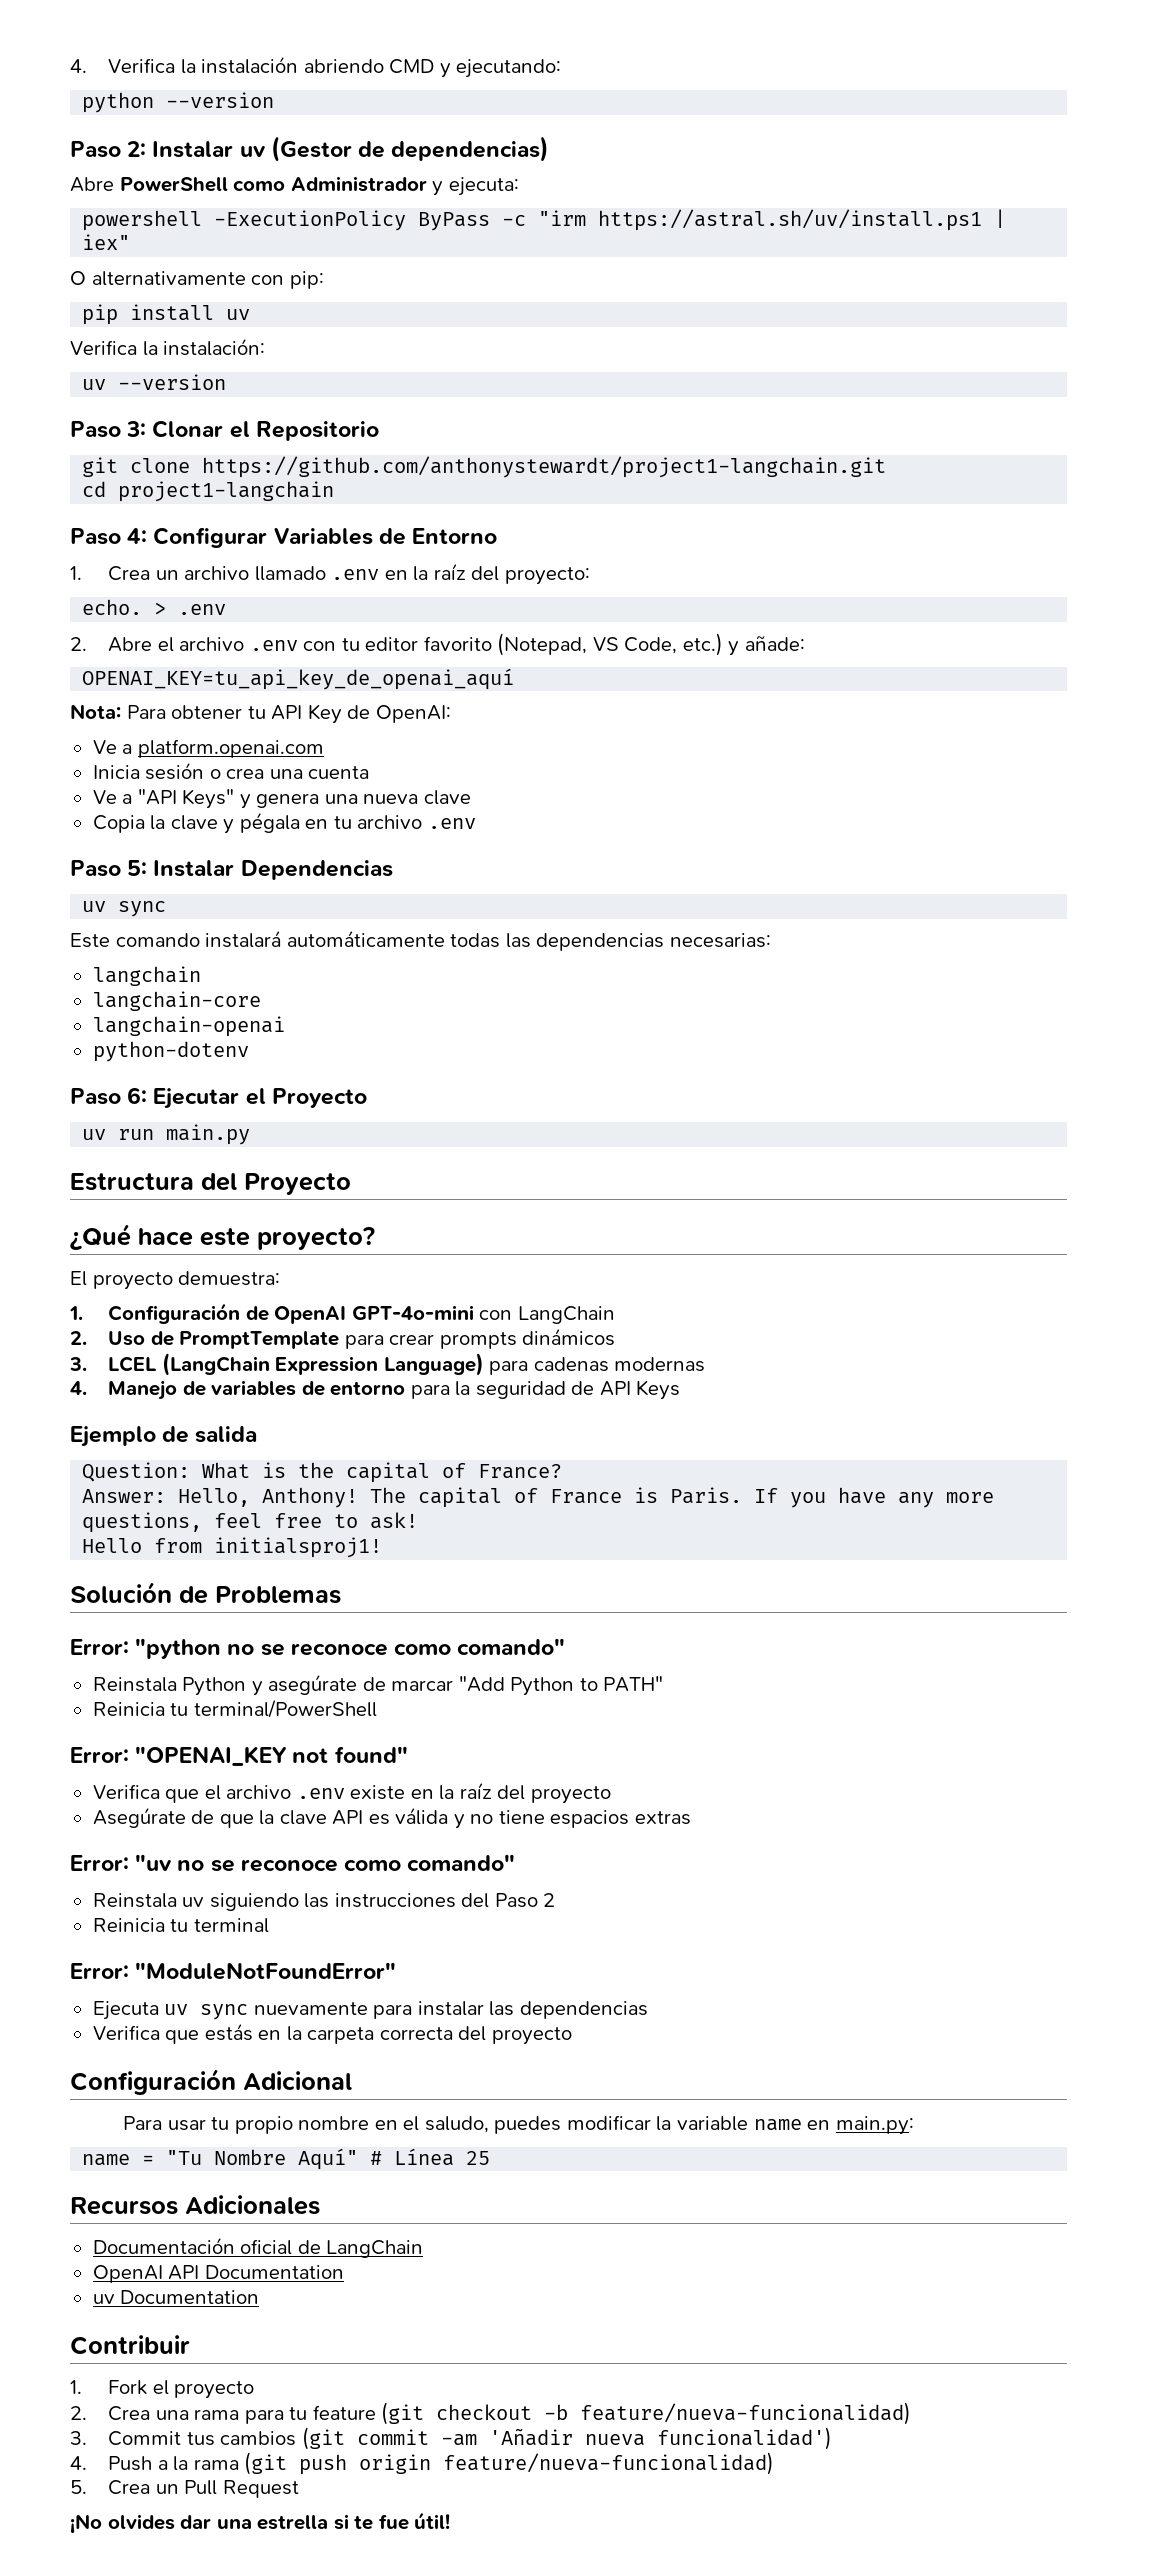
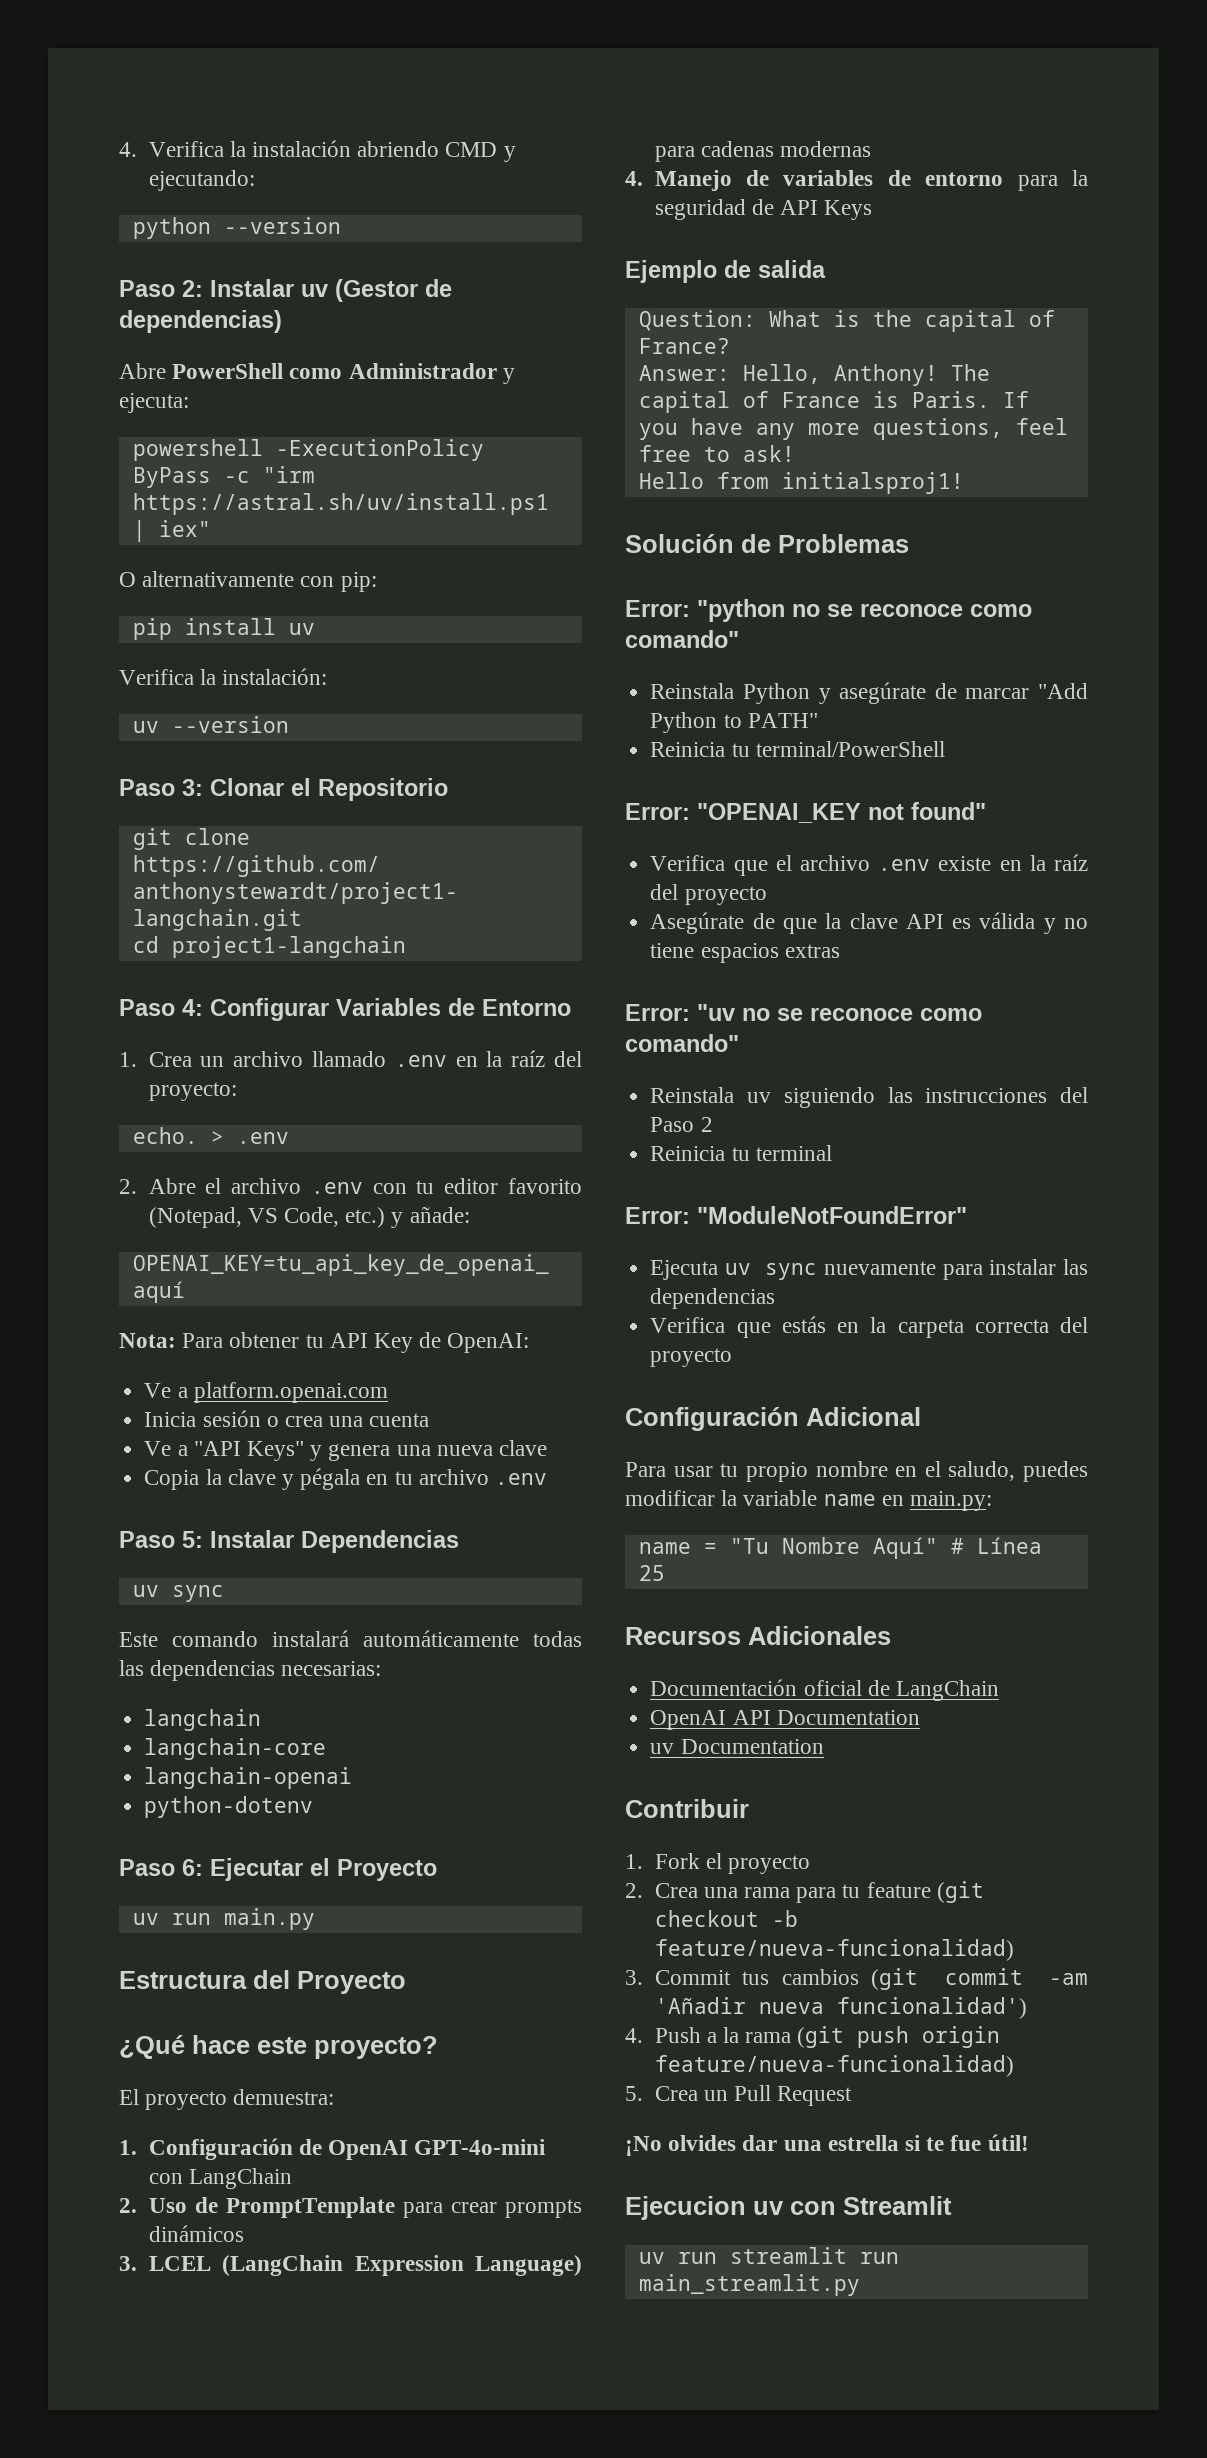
(451, 2520) none -> [625,2196,952,2220] [638,2247,899,2264] [638,2274,860,2296] // Ejecucion uv con Streamlit // uv run streamlit run main_streamlit.py

